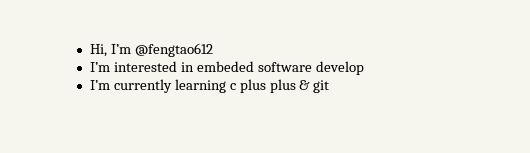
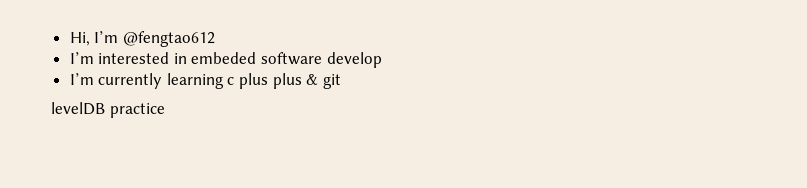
(330, 86) none -> [51,102,165,118] // levelDB practice

